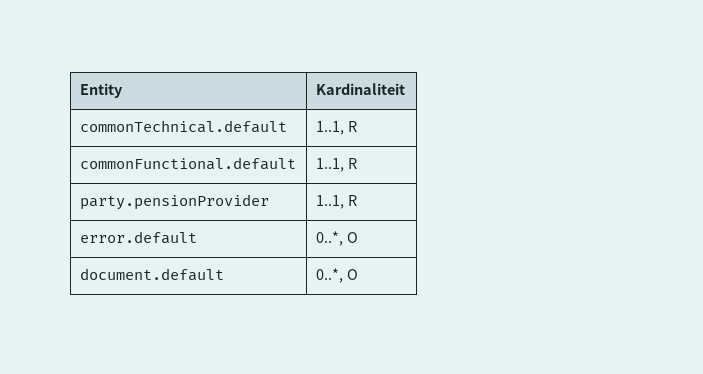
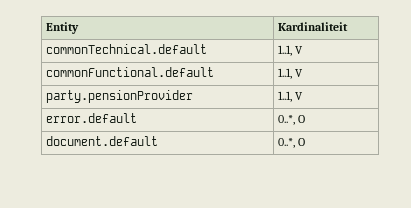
[347,121,357,132] R -> [295,46,304,54] V
[347,158,357,169] R -> [295,69,304,77] V
[347,195,357,206] R -> [295,92,304,100] V

